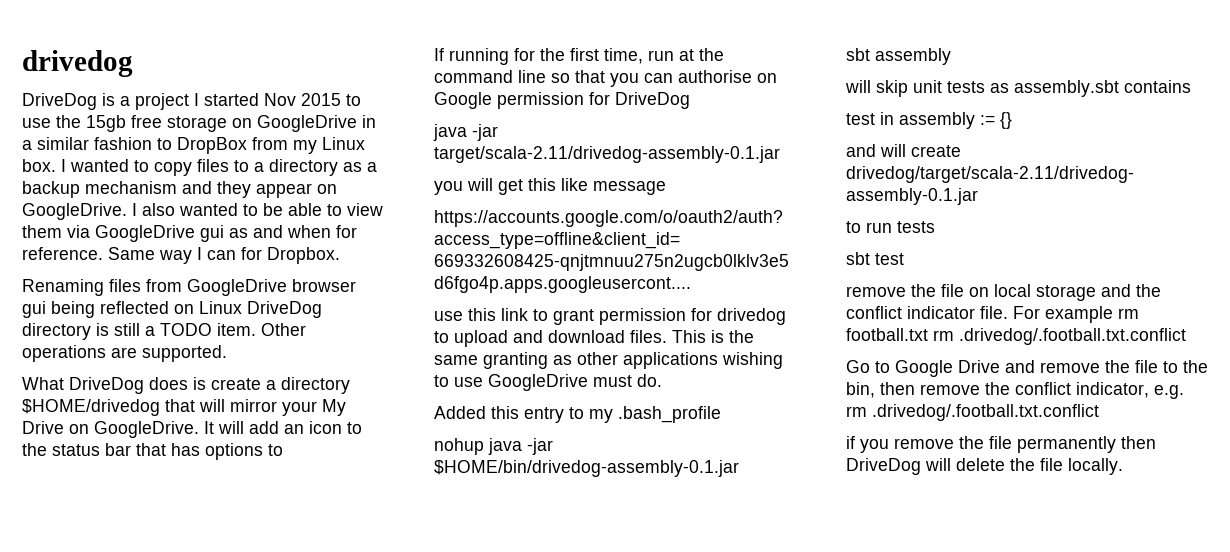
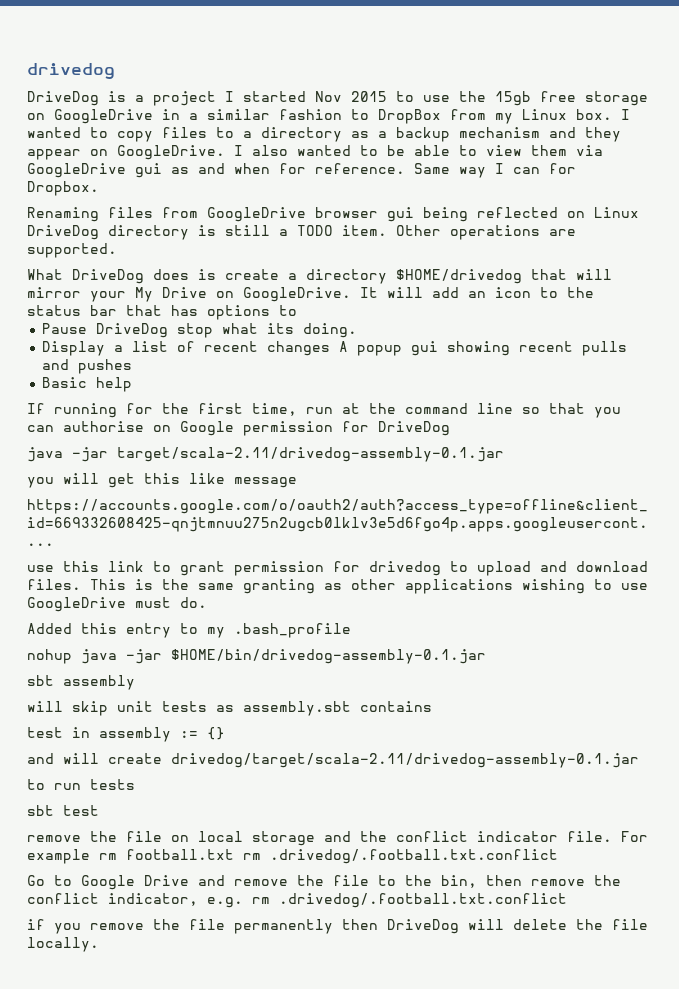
(283, 450) none -> [42,323,358,338] [42,341,628,356] [42,359,133,374] [42,377,133,392] // Pause DriveDog stop what its doing. // Display a list of recent changes A popup gui showing recent pulls and pushes // Basic help

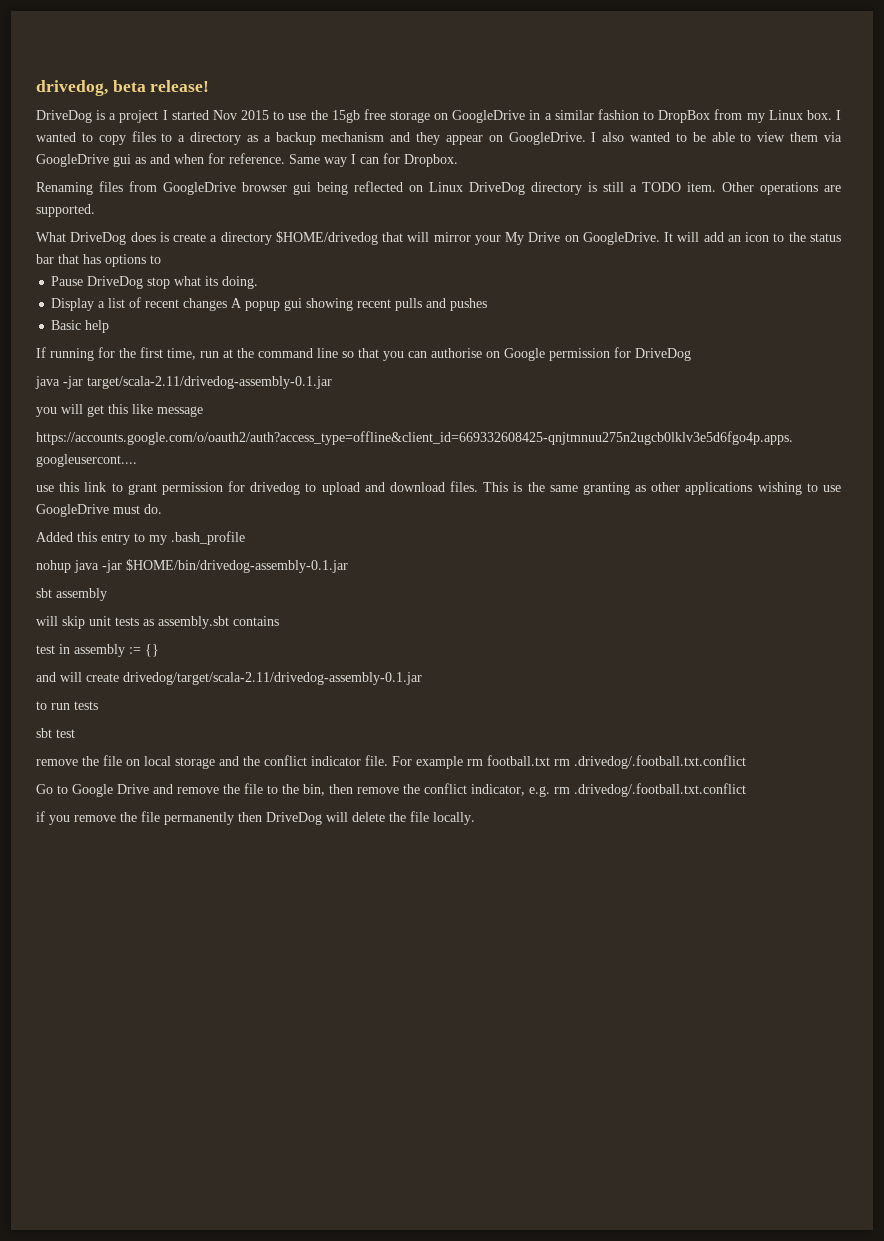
[27,63,115,79] drivedog -> [36,80,210,96] drivedog, beta release!

